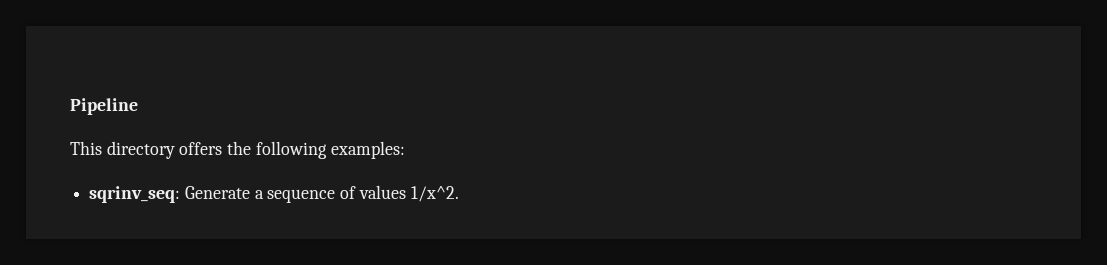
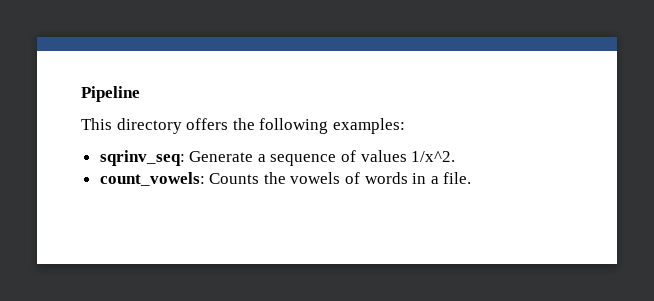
(459, 194) none -> [99,172,472,186] // count_vowels: Counts the vowels of words in a file.

